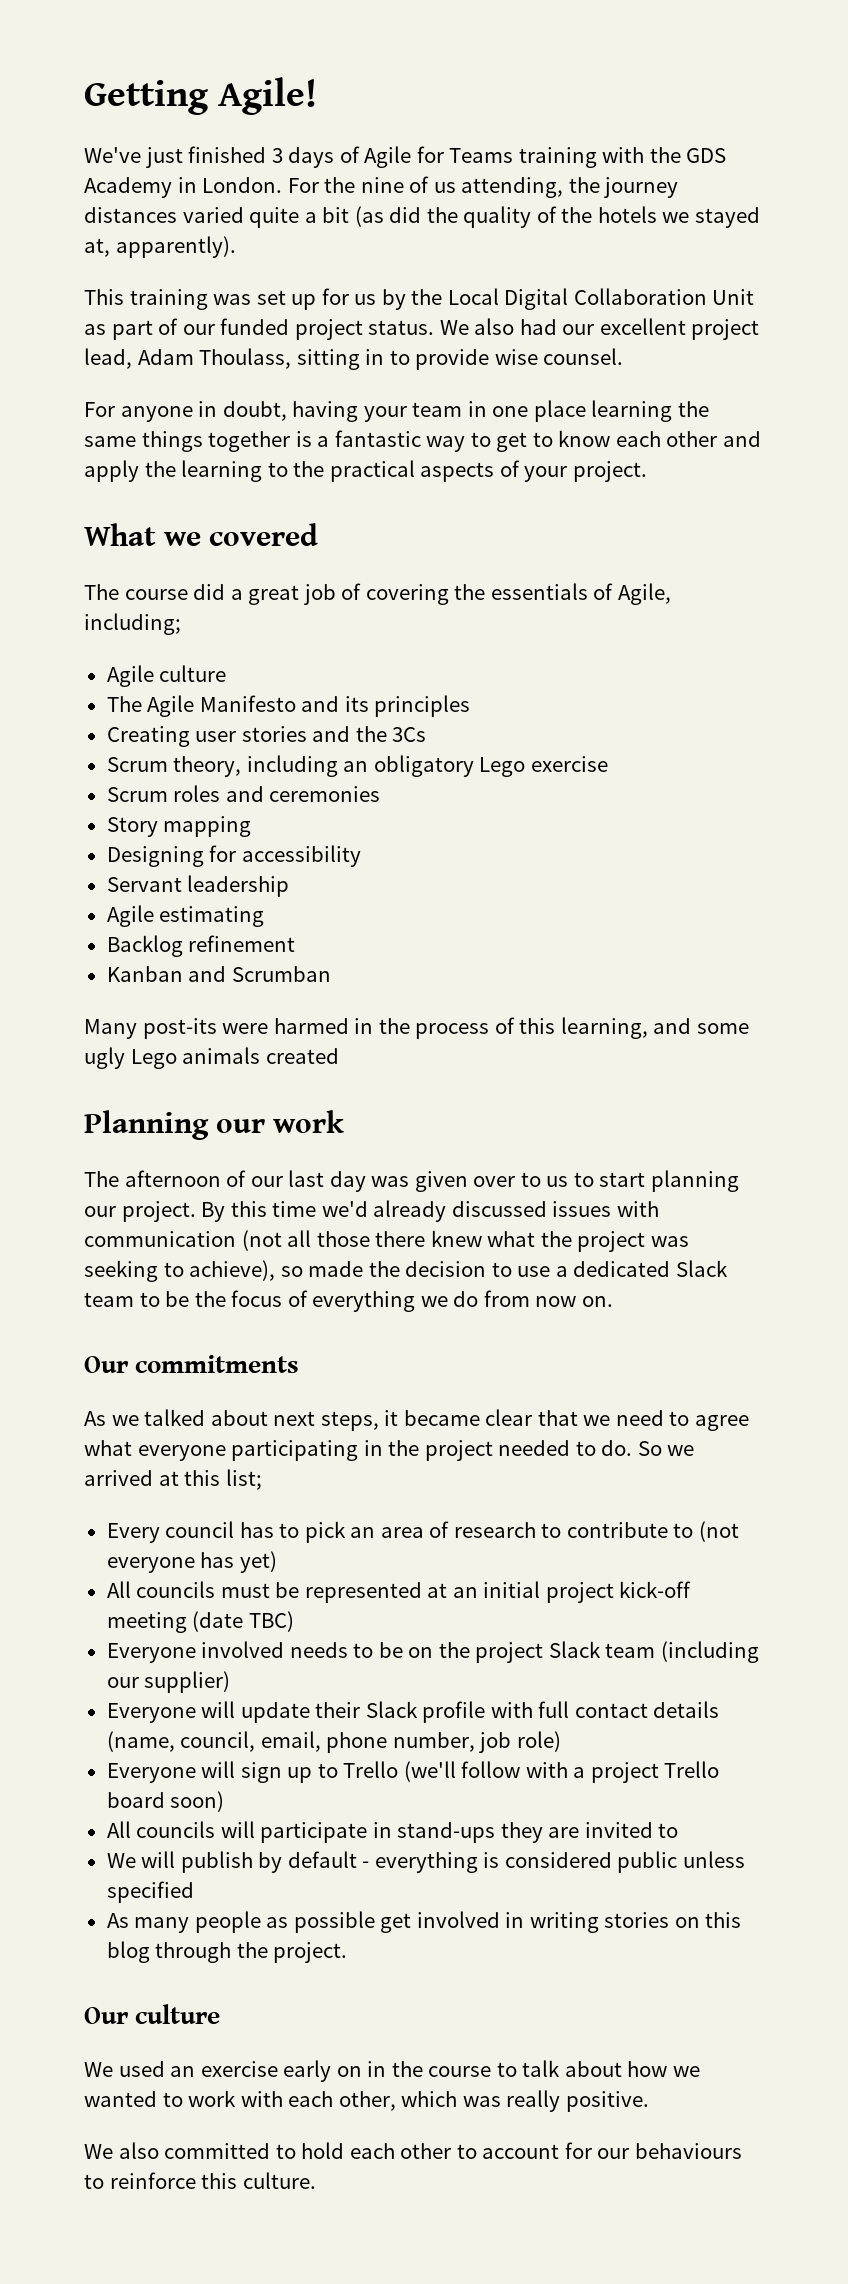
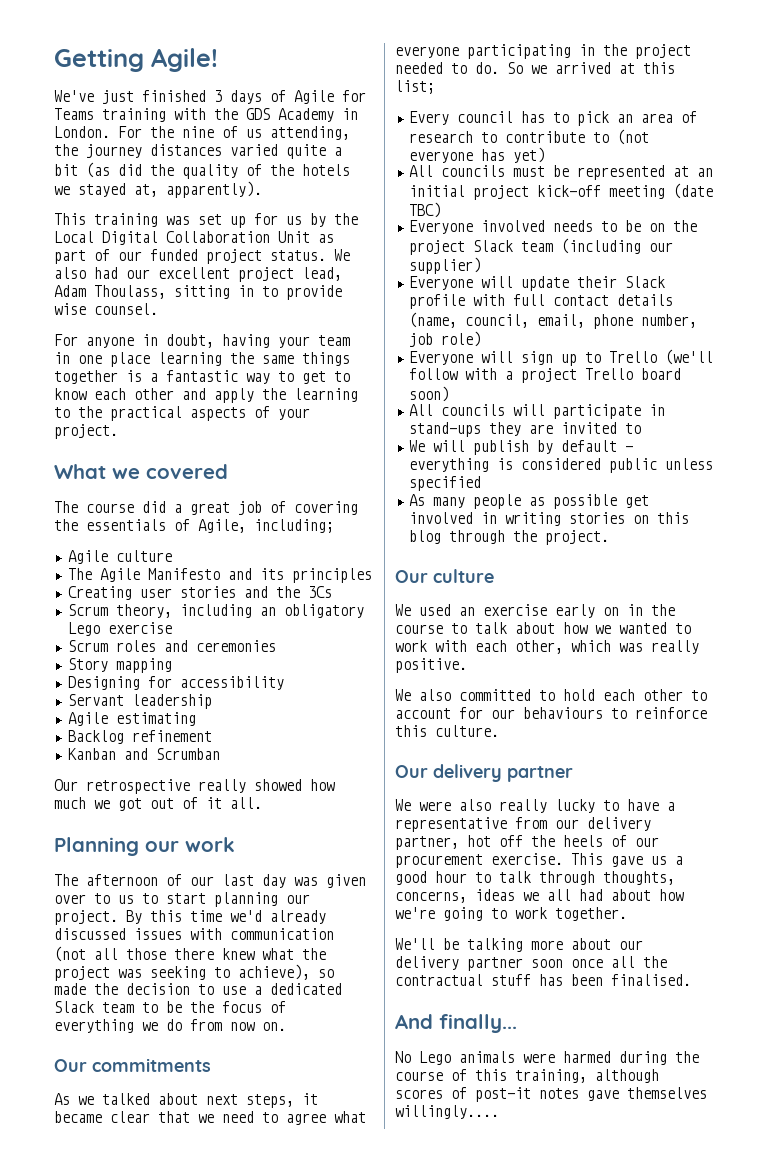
[84,1017,749,1039] [84,1047,339,1069] Many post-its were harmed in the process of this learning, and some ugly Lego animals created -> [54,779,335,794] [54,797,262,811] Our retrospective really showed how much we got out of it all.
(316, 2180) none -> [395,764,573,782] [395,799,675,813] [395,817,651,832] [395,835,659,850] [395,853,683,868] [395,871,675,885] [395,889,684,903] [395,907,627,921] [395,938,643,952] [395,956,667,971] [395,974,691,986] [395,1014,517,1033] [395,1051,699,1065] [395,1069,659,1083] [395,1087,707,1102] [395,1105,499,1119] // Our delivery partner // We were also really lucky to have a representative from our delivery partner, hot off the heels of our procurement exercise. This gave us a good hour to talk through thoughts, concerns, ideas we all had about how we're going to work together. // We'll be talking more about our delivery partner soon once all the contractual stuff has been finalised. // And finally... // No Lego animals were harmed during the course of this training, although scores of post-it notes gave themselves willingly....

